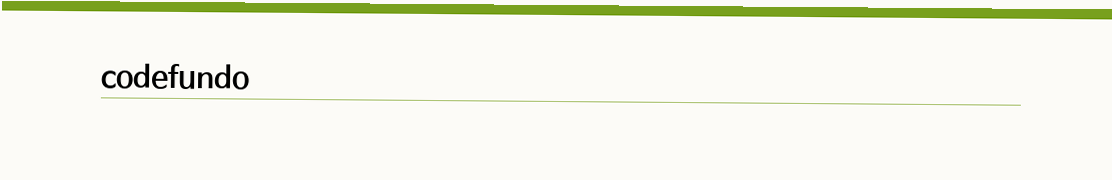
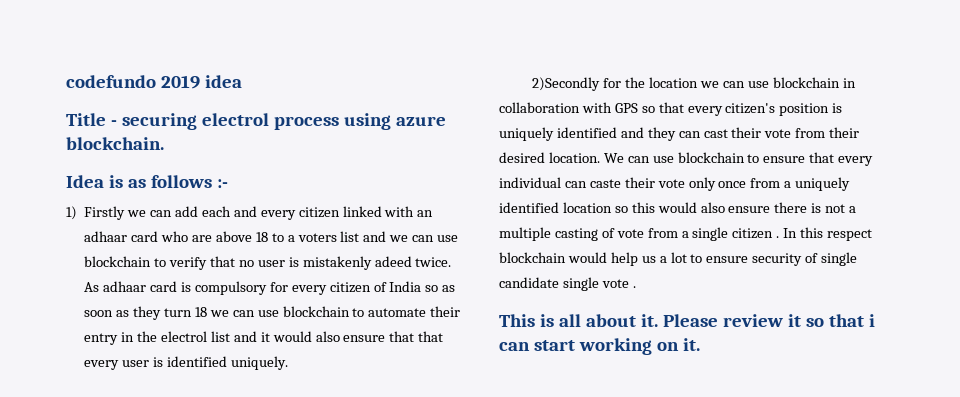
(250, 77) none -> [160,75,242,89] [66,113,446,130] [66,137,164,150] [66,175,228,188] [66,206,434,220] [84,231,459,242] [84,256,452,270] [84,281,456,295] [84,306,461,320] [84,331,444,345] [84,356,288,370] [532,77,856,91] [499,102,843,116] [499,127,860,141] [499,152,874,166] [499,177,851,191] [499,202,857,213] [499,227,873,241] [499,252,858,266] [499,277,636,291] [499,314,875,327] [499,338,700,355] 2019 idea // Title - securing electrol process using azure blockchain. // Idea is as follows :- // 1) Firstly we can add each and every citizen linked with an adhaar card who are above 18 to a voters list and we can use blockchain to verify that no user is mistakenly adeed twice. As adhaar card is compulsory for every citizen of India so as soon as they turn 18 we can use blockchain to automate their entry in the electrol list and it would also ensure that that every user is identified uniquely. // 2)Secondly for the location we can use blockchain in collaboration with GPS so that every citizen's position is uniquely identified and they can cast their vote from their desired location. We can use blockchain to ensure that every individual can caste their vote only once from a uniquely identified location so this would also ensure there is not a multiple casting of vote from a single citizen . In this respect blockchain would help us a lot to ensure security of single candidate single vote . // This is all about it. Please review it so that i can start working on it.

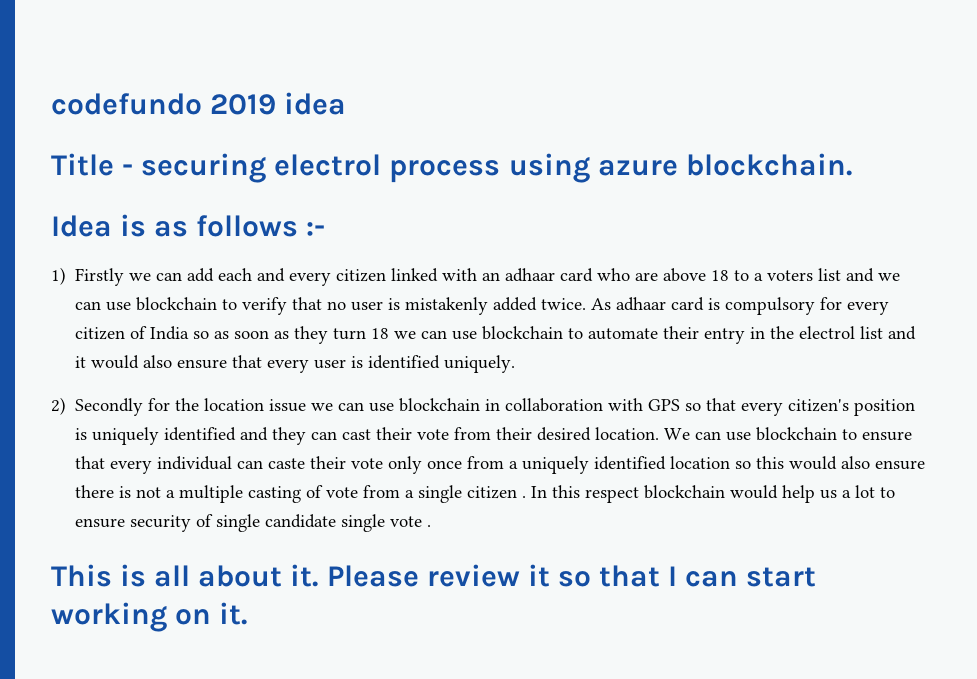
[374,256,412,267] adeed -> [493,297,538,311] added
[418,331,444,342] that -> (263, 361) none
[532,77,601,91] 2)Secondly -> [51,397,144,416] 2) Secondly
(699, 82) none -> [269,399,307,412] issue
[868,314,875,327] i -> [668,566,678,586] I

